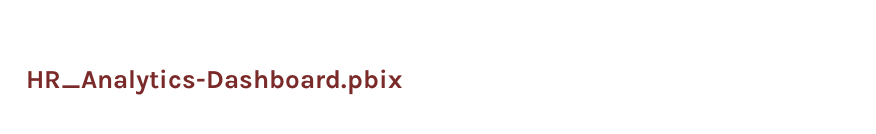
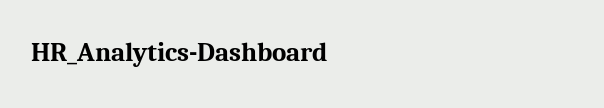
[26,69,402,95] HR_Analytics-Dashboard.pbix -> [31,42,327,67] HR_Analytics-Dashboard

